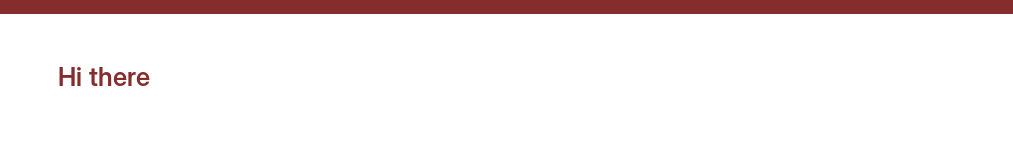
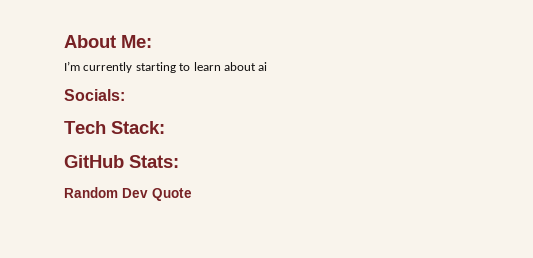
[58,67,150,86] Hi there -> [64,35,152,48] [64,61,268,73] [64,89,125,101] [64,121,165,134] [64,155,179,168] [64,187,192,201] About Me: // I’m currently starting to learn about ai // Socials: // Tech Stack: // GitHub Stats: // Random Dev Quote

